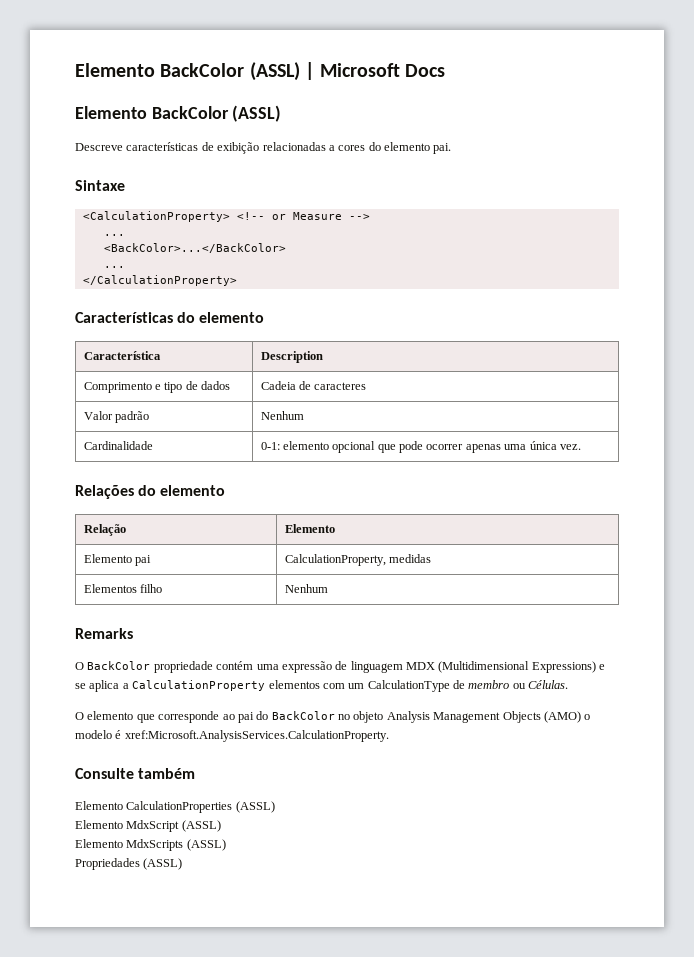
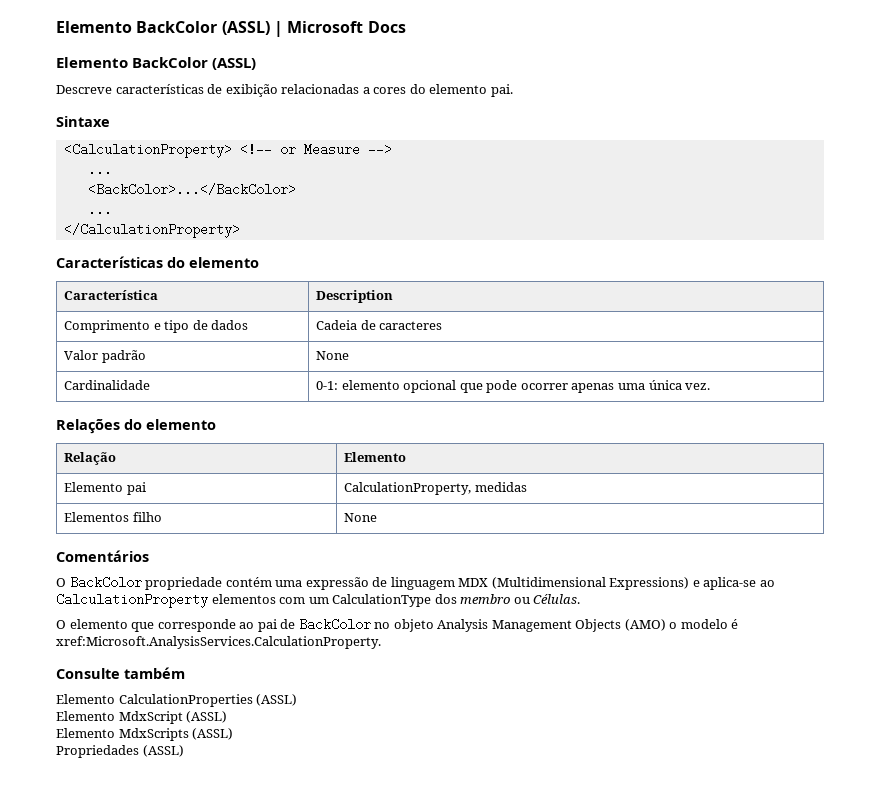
[260,411,304,420] | Nenhum -> [316,351,350,360] | None
[284,584,328,593] [75,628,133,639] Nenhum // Remarks -> [344,513,378,522] [56,550,149,562] None // Comentários
[75,680,129,692] se aplica a -> [703,577,775,590] aplica-se ao
[453,680,465,689] de -> [434,594,457,604] dos
[256,711,269,720] do -> [280,619,296,629] de

